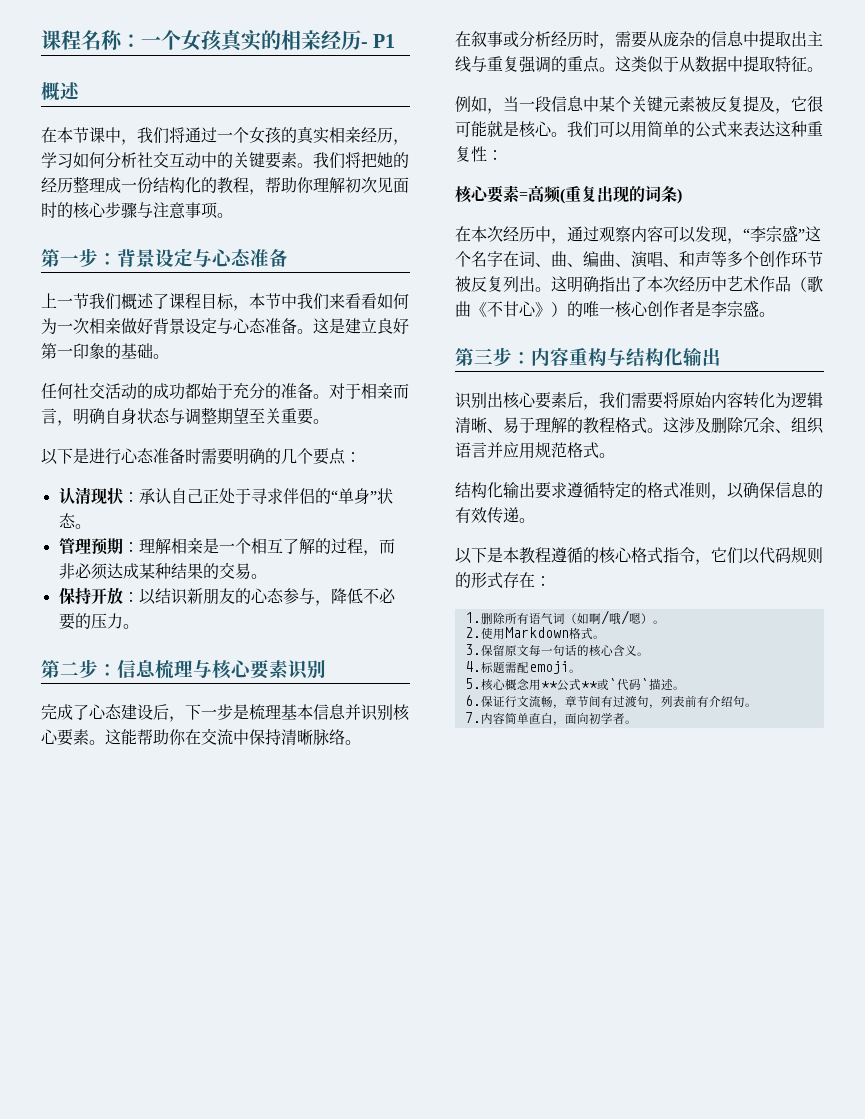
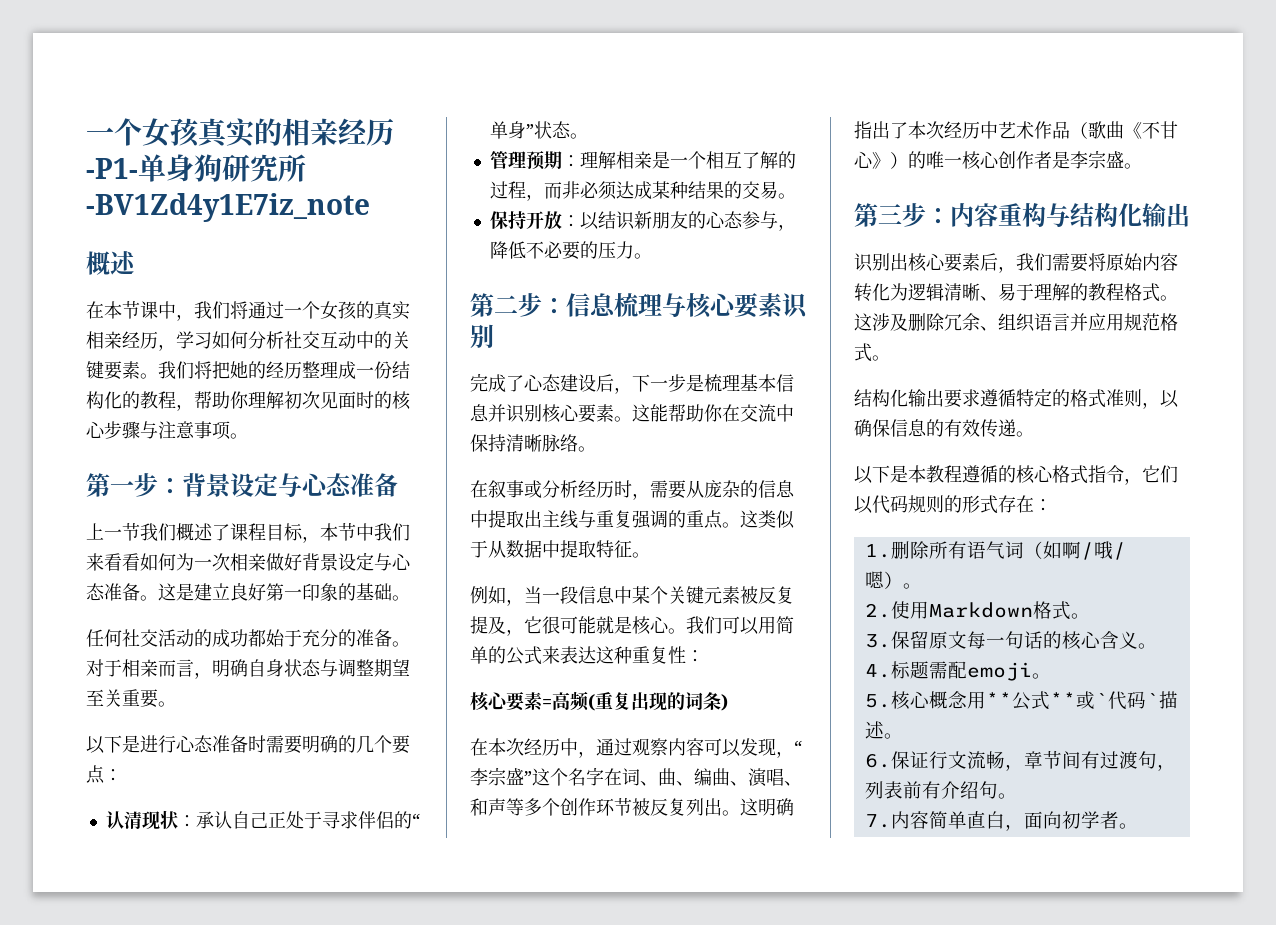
[41,30,141,50] 课程名称： -> (86, 135) none
[361,34,396,48] - P1 -> [86,154,306,182] [86,193,370,222] -P1-单身狗研究所-BV1Zd4y1E7iz_note

